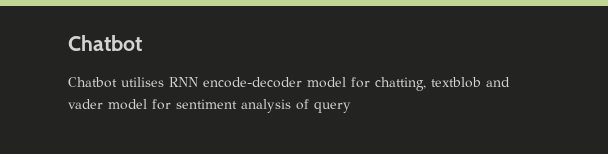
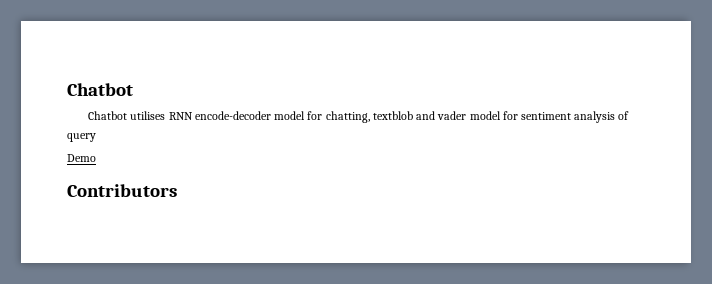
(351, 107) none -> [67,154,96,162] [67,184,177,197] // Demo // Contributors

